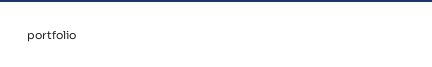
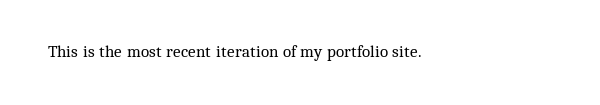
[27,30,76,42] portfolio -> [48,45,423,61] This is the most recent iteration of my portfolio site.

